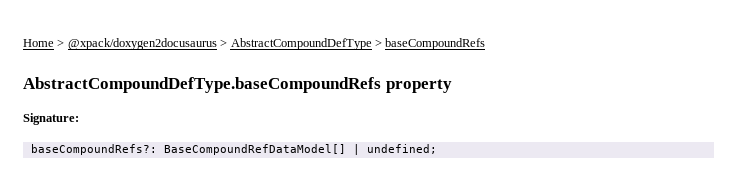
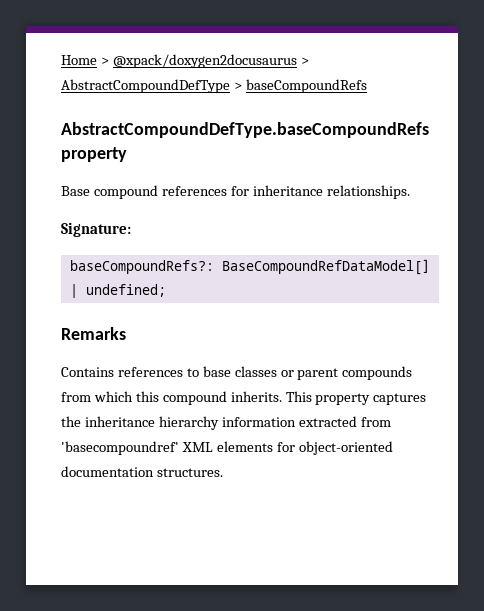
(452, 86) none -> [61,185,410,199] // Base compound references for inheritance relationships.
(437, 149) none -> [61,327,126,340] [61,366,413,380] [61,391,427,405] [61,416,391,430] [61,441,393,455] [61,466,223,477] // Remarks // Contains references to base classes or parent compounds from which this compound inherits. This property captures the inheritance hierarchy information extracted from 'basecompoundref' XML elements for object-oriented documentation structures.

